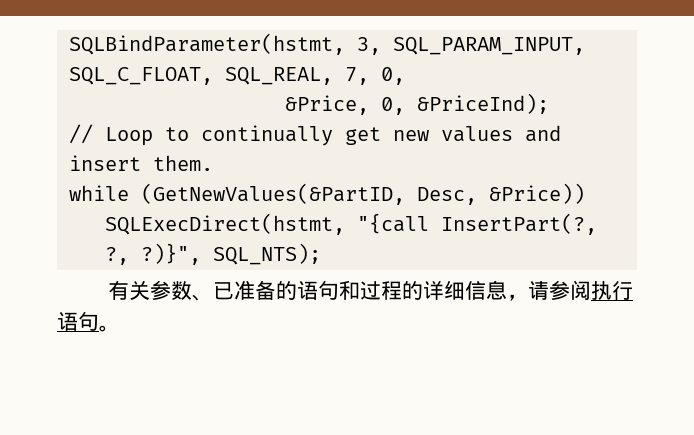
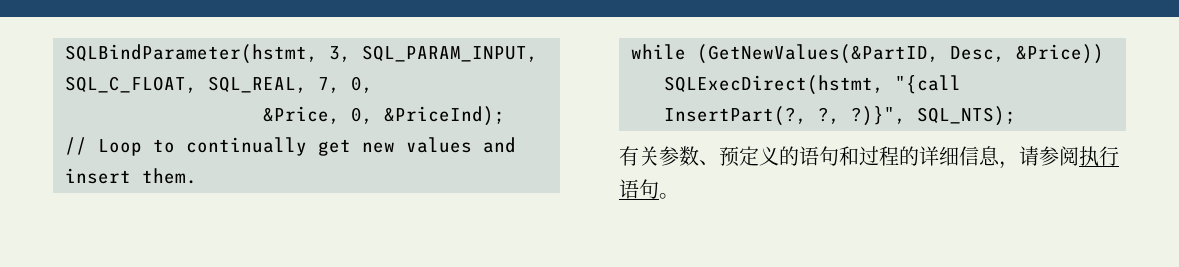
[213,280,277,300] 已准备 -> [719,146,779,167] 预定义

